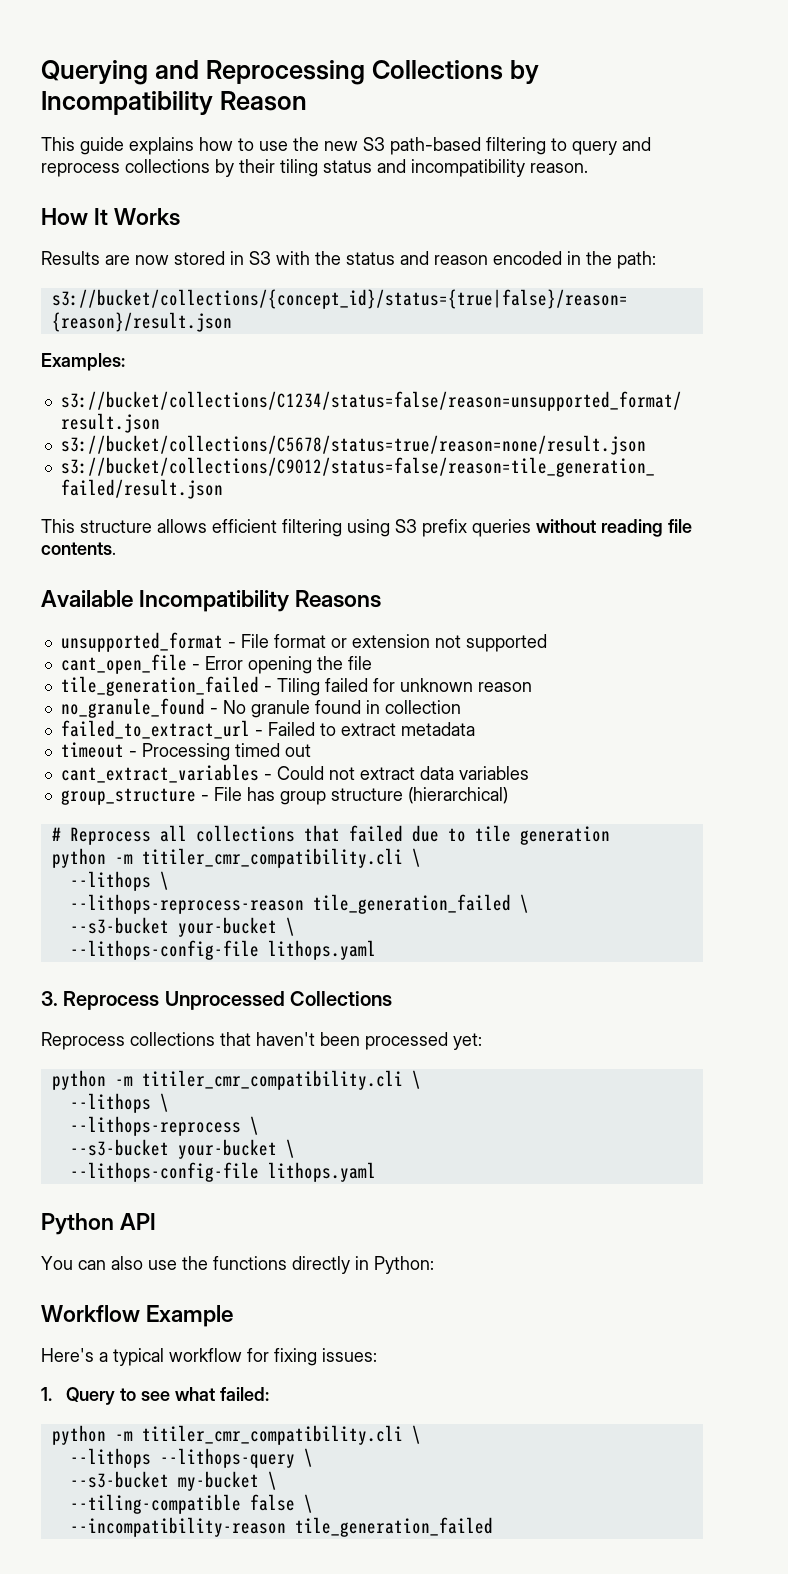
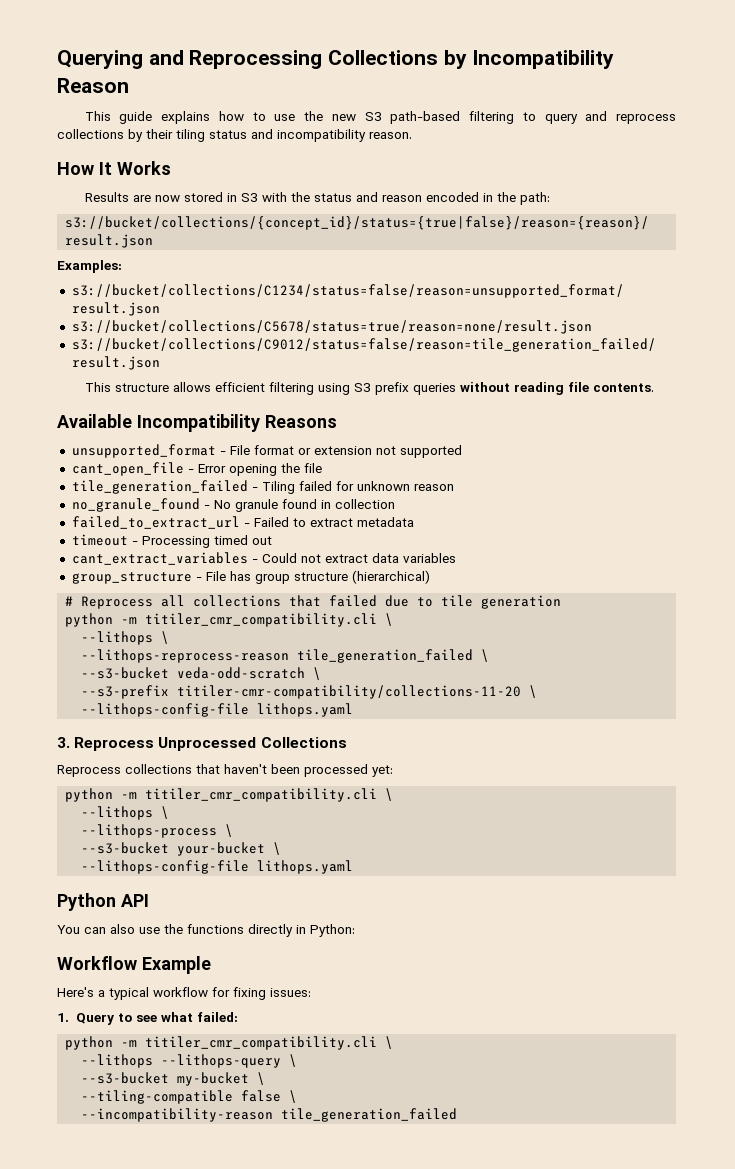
[177,917,277,937] your-bucket -> [177,667,322,680] [81,685,522,699] veda-odd-scratch \ // --s3-prefix titiler-cmr-compatibility/collections-11-20
[69,1116,241,1136] --lithops-reprocess -> [81,824,218,838] --lithops-process

